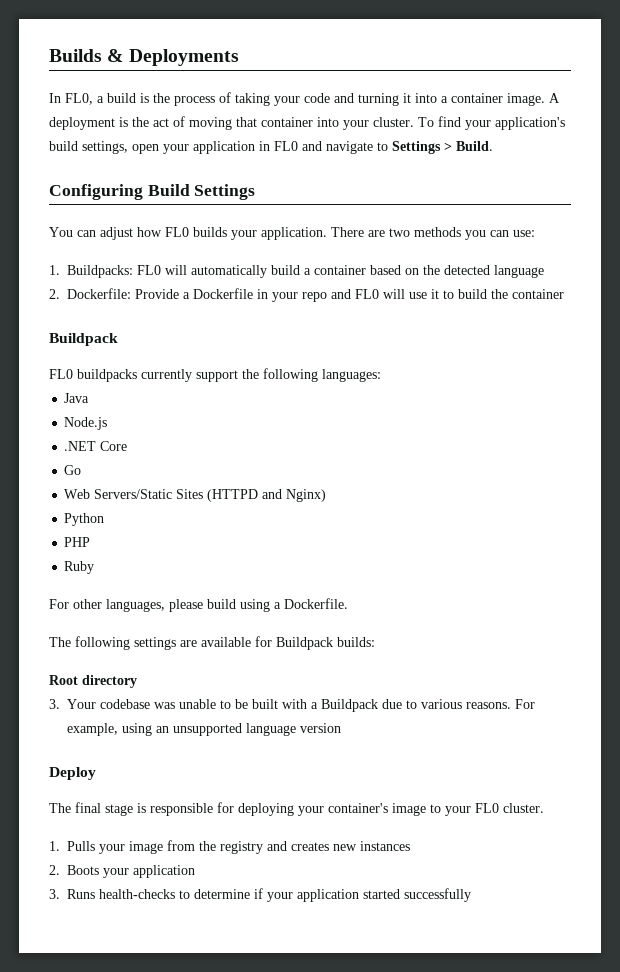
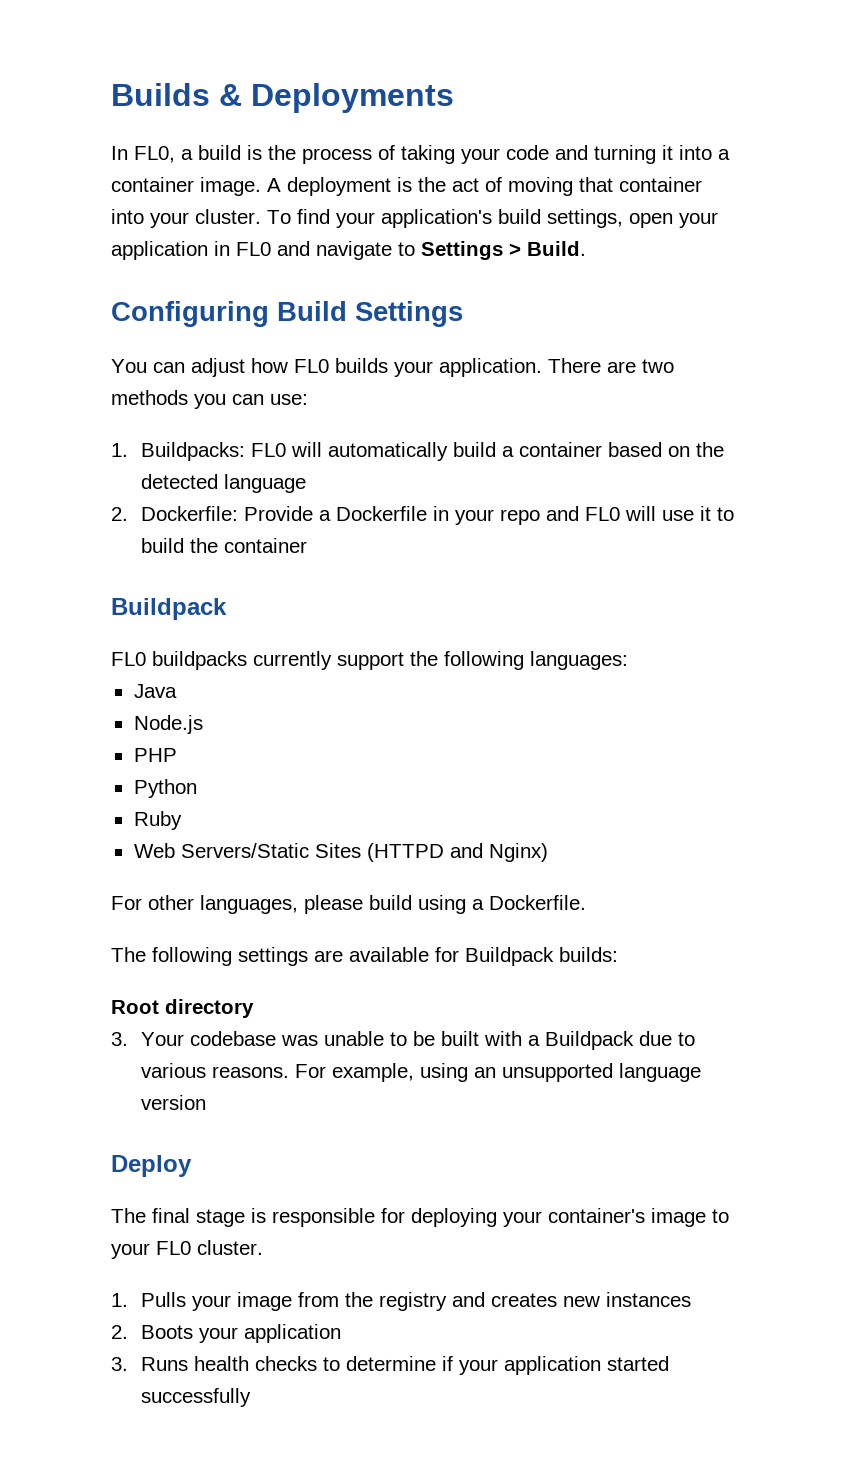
[64,441,128,451] [64,465,82,475] .NET Core // Go -> [133,748,177,762] [133,779,197,798] [133,811,182,830] PHP // Python // Ruby
[64,513,105,526] [64,537,91,547] [64,561,95,574] // Python // PHP // Ruby -> (548, 852) none
[99,889,175,899] health-checks -> [194,1356,318,1371] health checks

